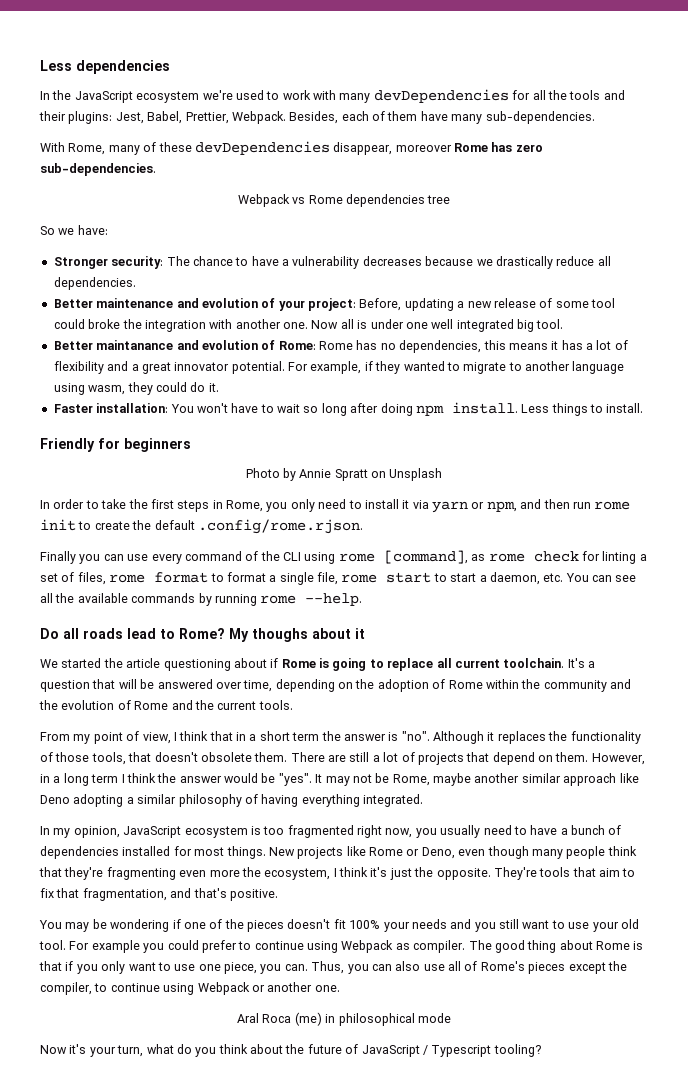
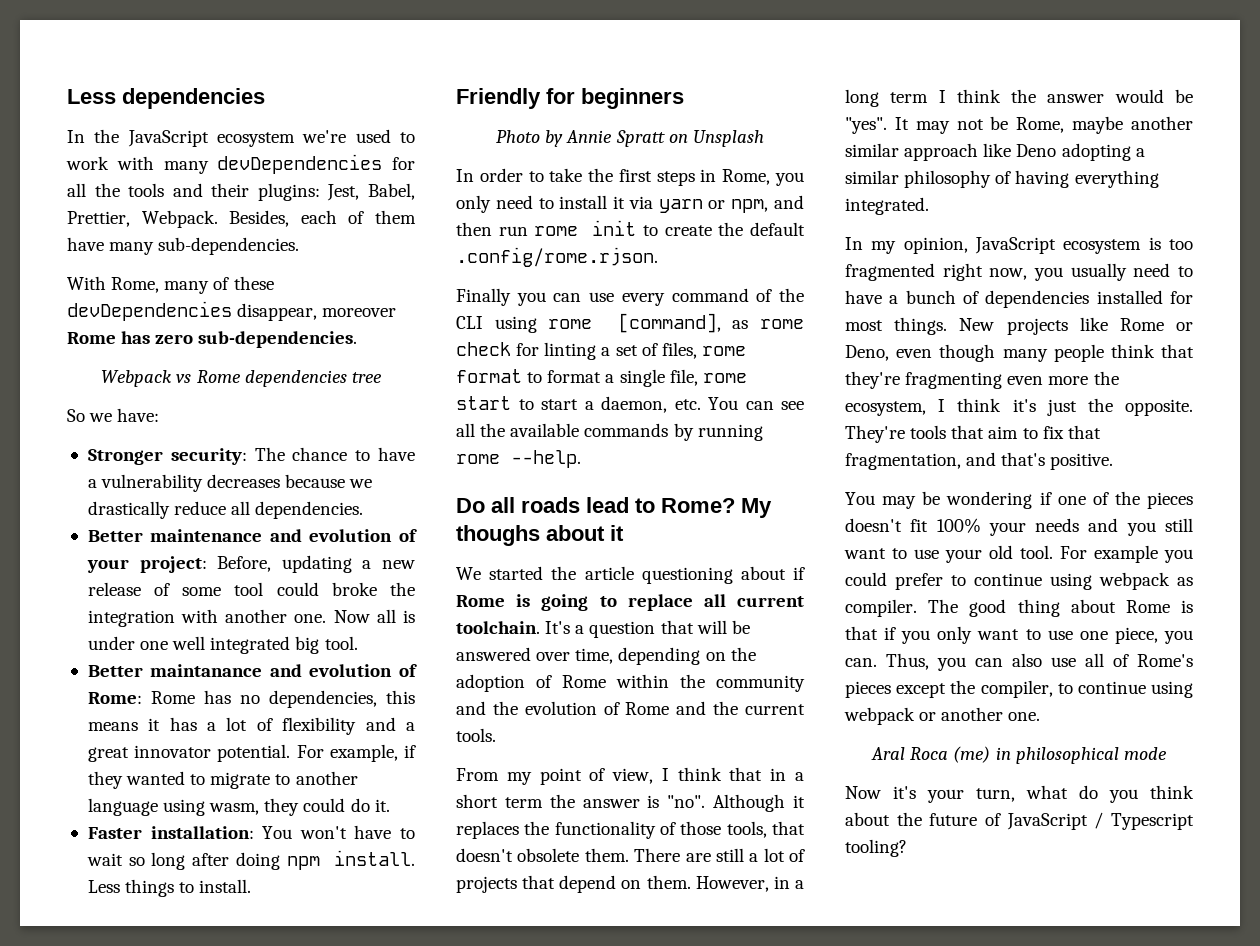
[341,940,394,953] Webpack -> [1099,572,1170,590] webpack
[197,982,250,995] Webpack -> [844,707,915,725] webpack

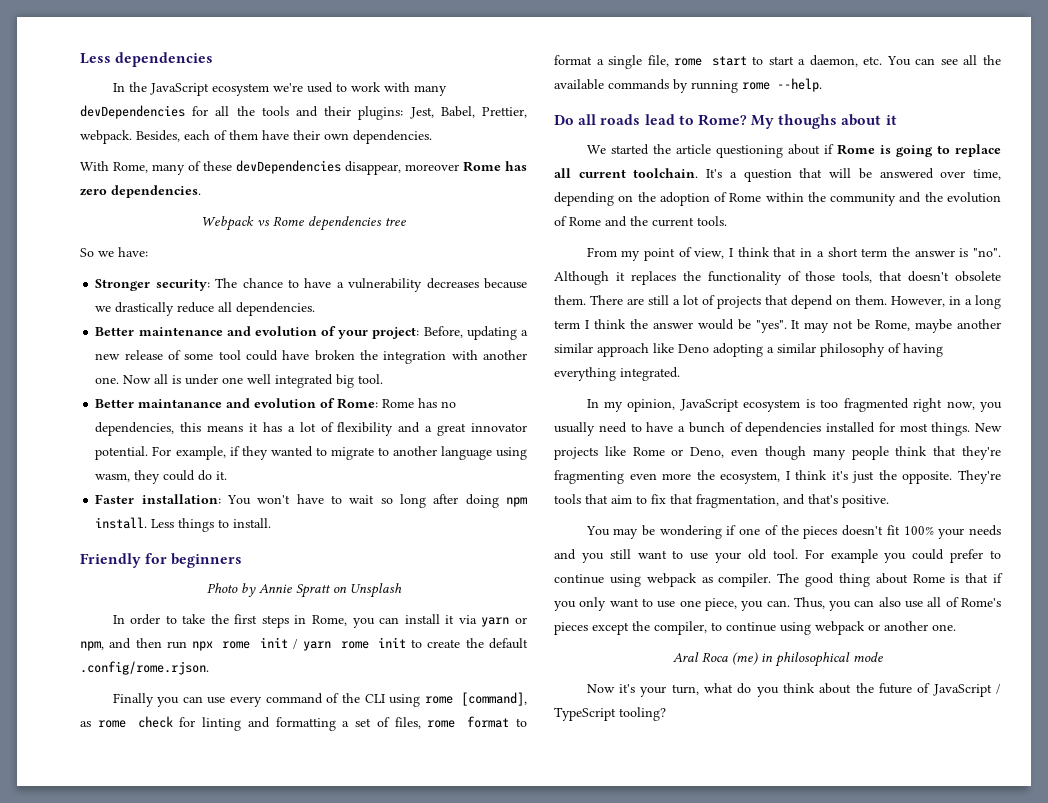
[141,210,218,228] Webpack. -> [80,130,132,144] webpack.
[109,237,300,255] many sub-dependencies. -> [293,130,432,144] their own dependencies.
[198,331,358,348] sub-dependencies. -> [111,185,201,198] dependencies.
[331,582,377,596] broke -> [282,350,355,361] have broken
[456,195,554,213] only need to -> [379,617,400,624] can
(528, 231) none -> [192,637,332,651] npx rome init / yarn
(597, 351) none -> [247,717,336,731] and formatting
[1111,813,1194,830] Typescript -> [554,707,616,721] TypeScript

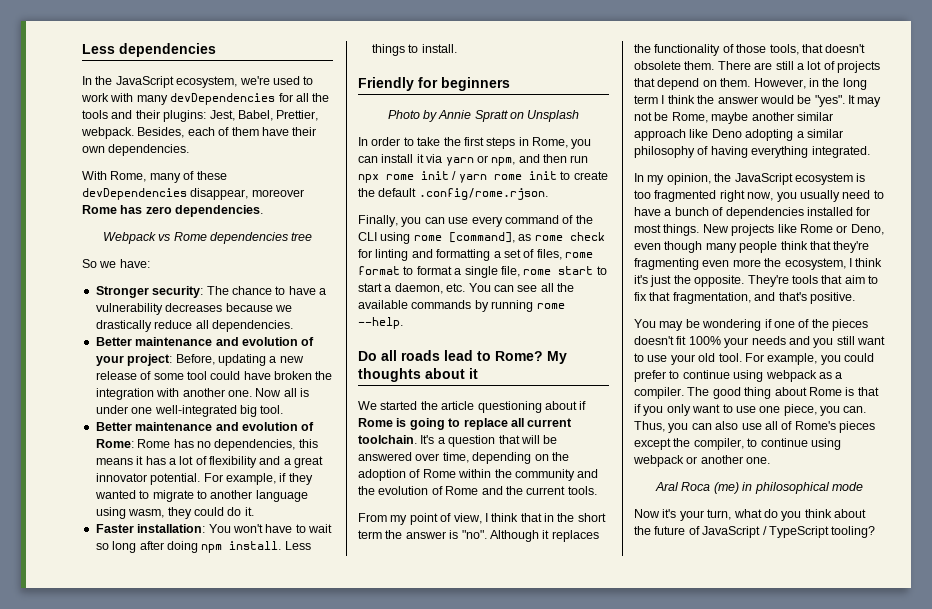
[211,83,269,96] ecosystem -> [176,76,238,88] ecosystem,
[247,374,334,388] well integrated -> [154,405,237,417] well-integrated
[138,399,223,408] maintanance -> [135,422,213,431] maintenance
[112,693,154,707] Finally -> [358,215,398,227] Finally,
[778,114,838,129] thoughs -> [358,368,421,382] thoughts
[816,251,824,257] a -> [557,513,575,522] the
[965,299,972,305] a -> [822,78,840,87] the
(676, 405) none -> [714,173,732,182] the
[830,549,878,563] example -> [767,353,818,365] example,
(713, 580) none -> [835,372,843,379] a

